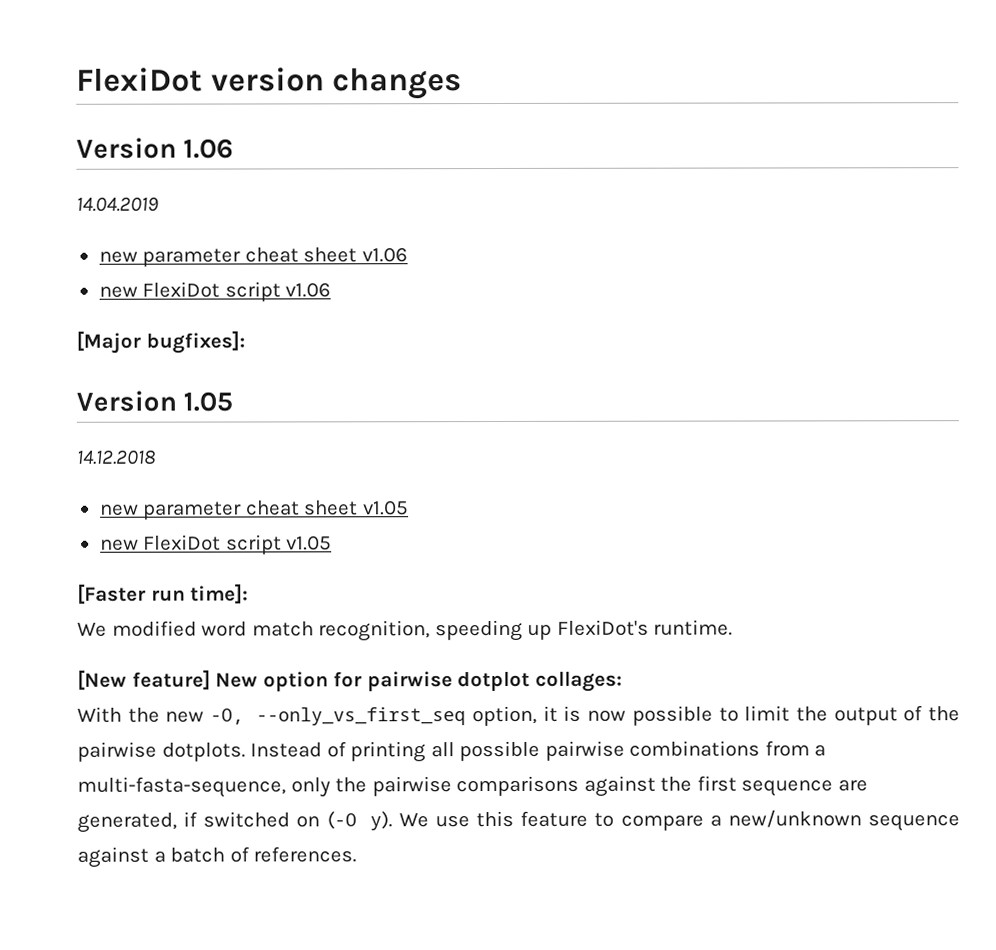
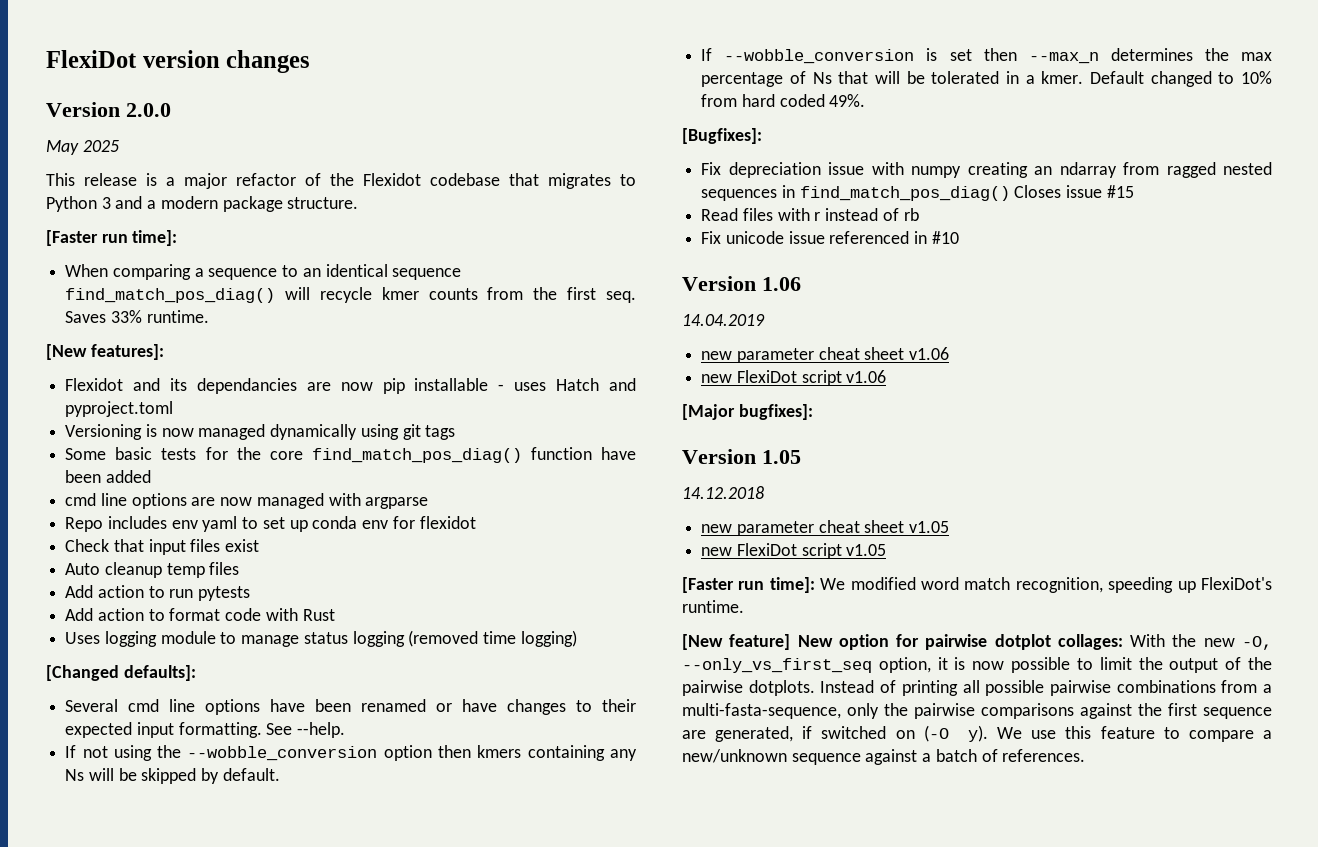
(463, 84) none -> [46,102,171,117] [46,140,119,155] [46,173,636,189] [46,196,359,212] [46,230,178,246] [65,264,462,280] [65,287,636,303] [65,310,209,323] [46,344,164,360] [65,378,636,394] [65,401,174,417] [65,424,456,440] [65,447,636,463] [65,470,151,483] [65,493,429,509] [65,516,476,532] [65,539,260,555] [65,562,240,578] [65,585,251,601] [65,608,335,621] [65,630,577,647] [46,665,196,681] [65,699,637,715] [65,722,346,738] [65,745,637,761] [65,768,280,784] [701,48,1272,64] [701,71,1272,87] [701,94,866,107] [682,128,762,144] [701,162,1272,178] [701,185,1134,201] [701,208,919,221] [701,231,959,244] // Version 2.0.0 // May 2025 // This release is a major refactor of the Flexidot codebase that migrates to Python 3 and a modern package structure. // [Faster run time]: // When comparing a sequence to an identical sequence find_match_pos_diag() will recycle kmer counts from the first seq. Saves 33% runtime. // [New features]: // Flexidot and its dependancies are now pip installable - uses Hatch and pyproject.toml // Versioning is now managed dynamically using git tags // Some basic tests for the core find_match_pos_diag() function have been added // cmd line options are now managed with argparse // Repo includes env yaml to set up conda env for flexidot // Check that input files exist // Auto cleanup temp files // Add action to run pytests // Add action to format code with Rust // Uses logging module to manage status logging (removed time logging) // [Changed defaults]: // Several cmd line options have been renamed or have changes to their expected input formatting. See --help. // If not using the --wobble_conversion option then kmers containing any Ns will be skipped by default. // If --wobble_conversion is set then --max_n determines the max percentage of Ns that will be tolerated in a kmer. Default changed to 10% from hard coded 49%. // [Bugfixes]: // Fix depreciation issue with numpy creating an ndarray from ragged nested sequences in find_match_pos_diag() Closes issue #15 // Read files with r instead of rb // Fix unicode issue referenced in #10
(250, 593) // -> (815, 585) none
(623, 681) // -> (1123, 642) none

